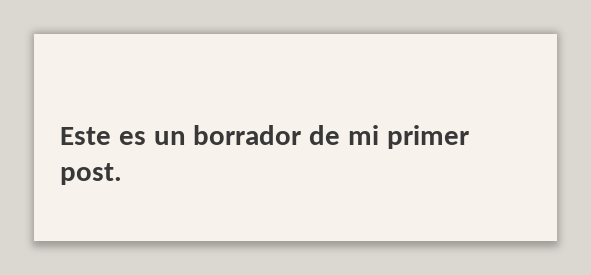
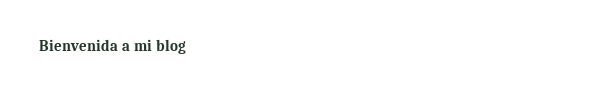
[60,125,469,149] [60,163,122,185] Este es un borrador de mi primer post. -> [39,39,186,54] Bienvenida a mi blog

